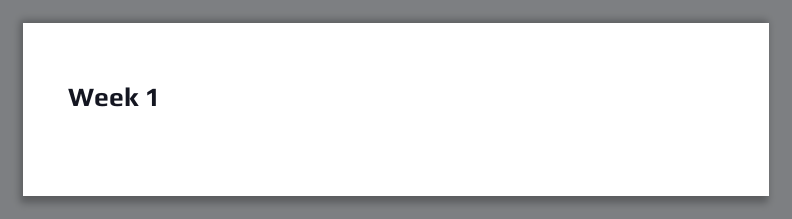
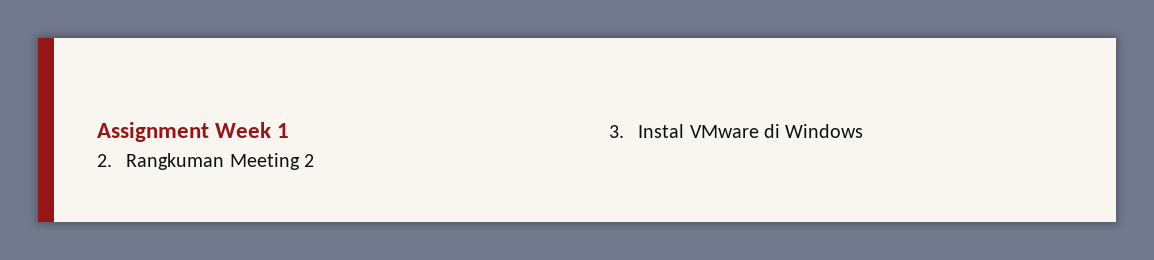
(68, 97) none -> [97,122,209,142] Assignment
(161, 97) none -> [97,153,314,170] [609,124,864,138] // 2. Rangkuman Meeting 2 // 3. Instal VMware di Windows

